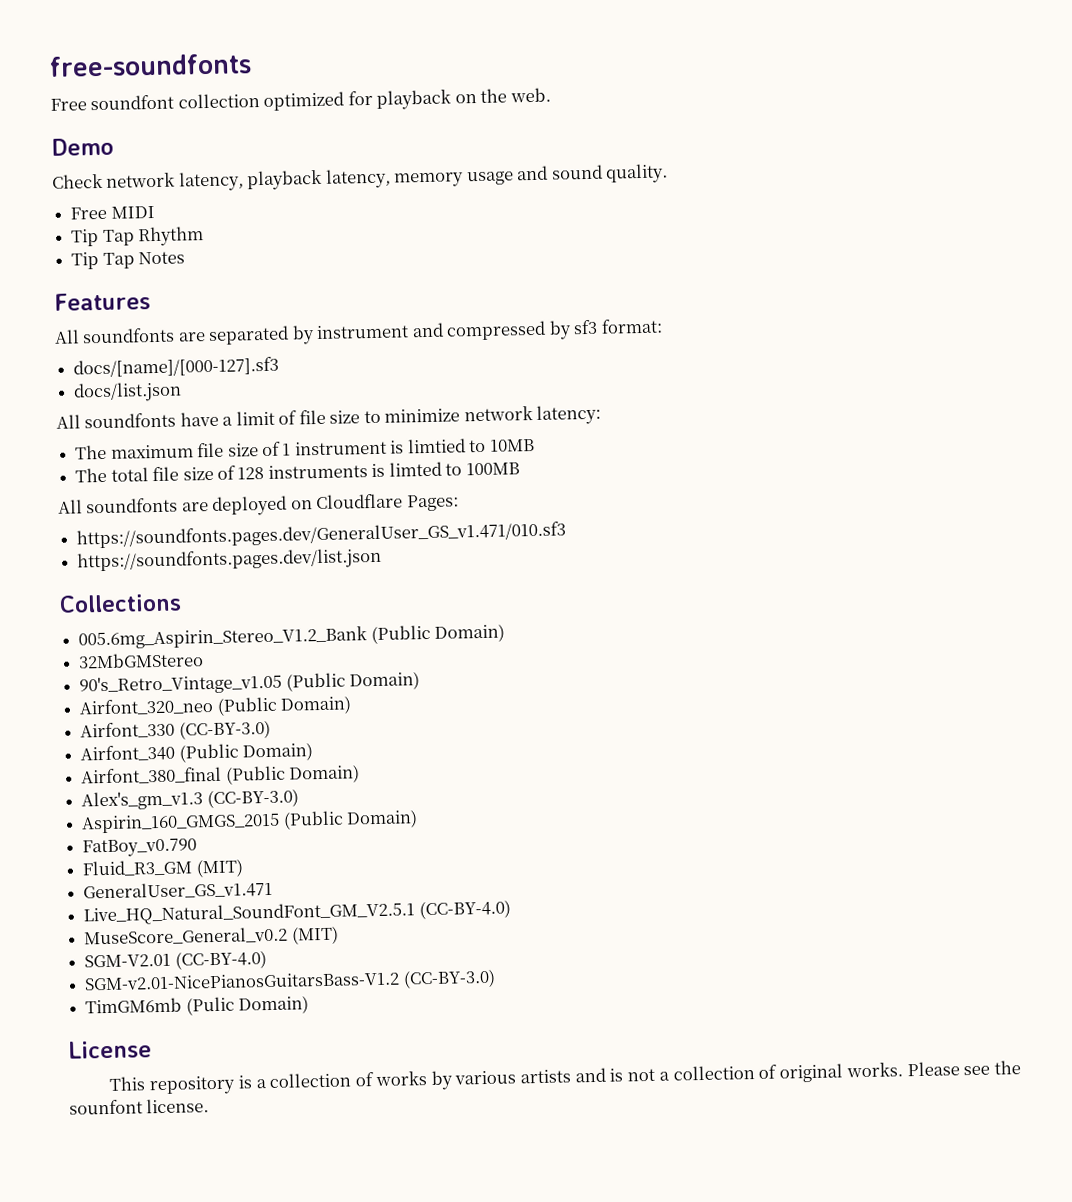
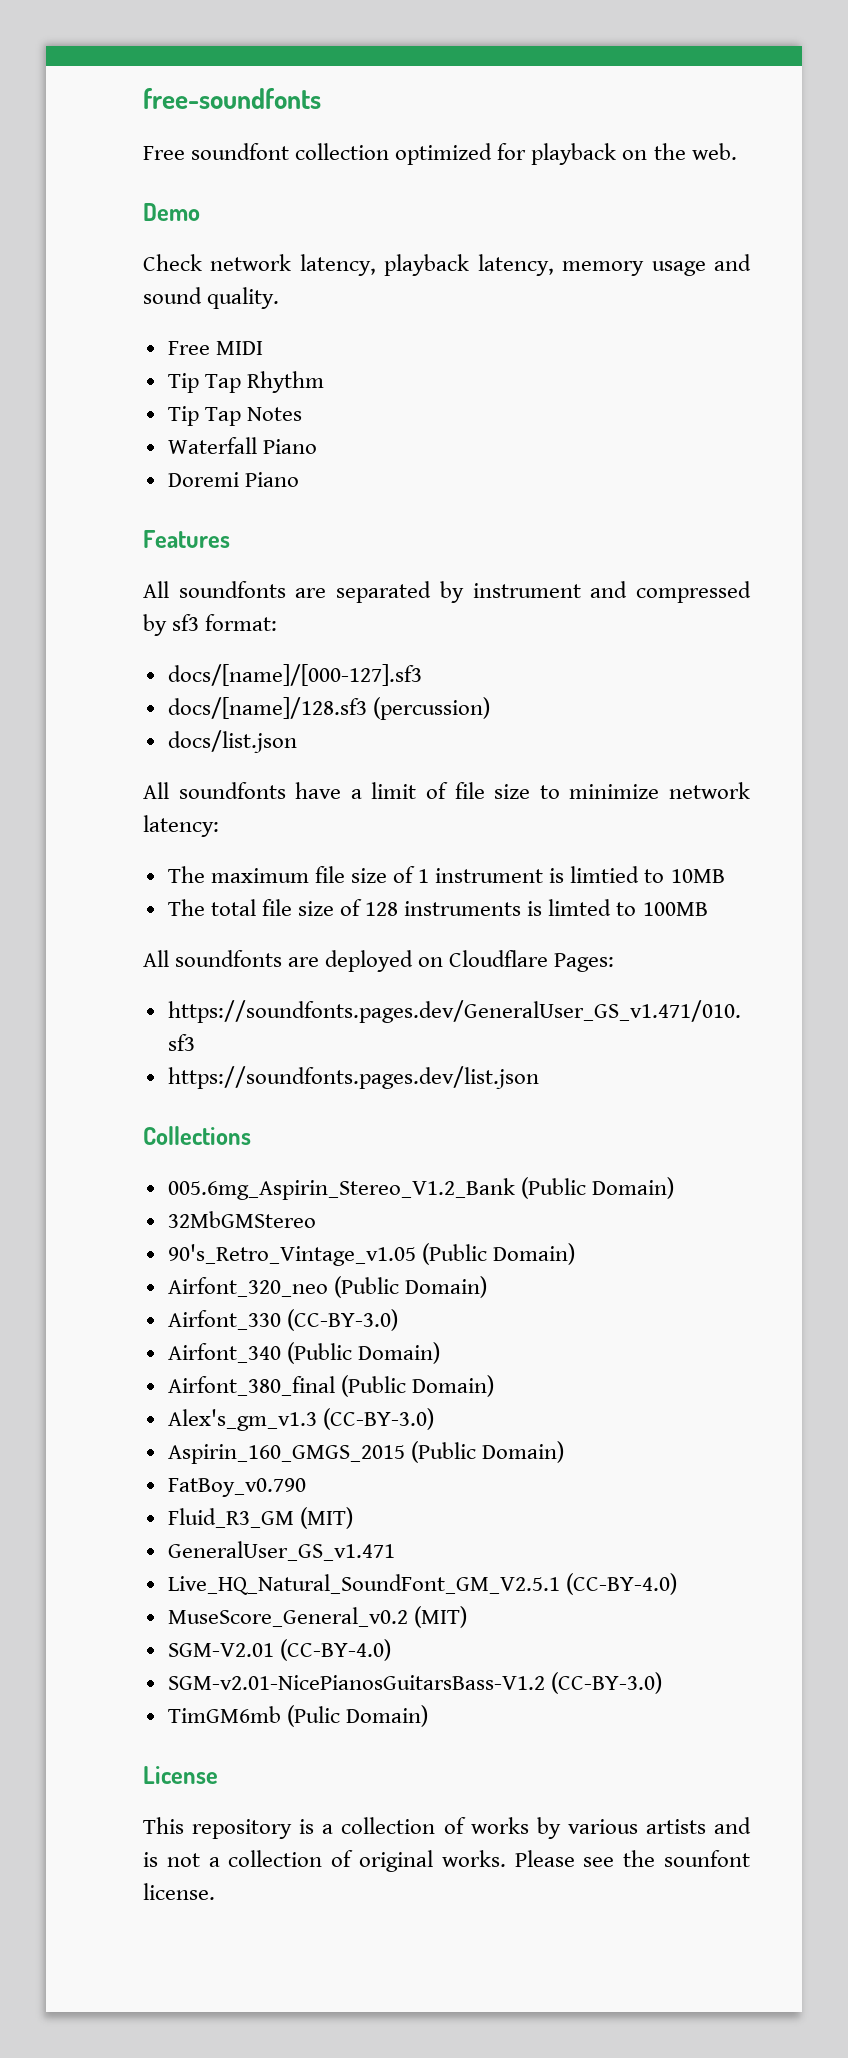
(186, 258) none -> [167,437,317,454] [167,472,299,487] // Waterfall Piano // Doremi Piano
(280, 367) none -> [167,697,490,720] // docs/[name]/128.sf3 (percussion)

